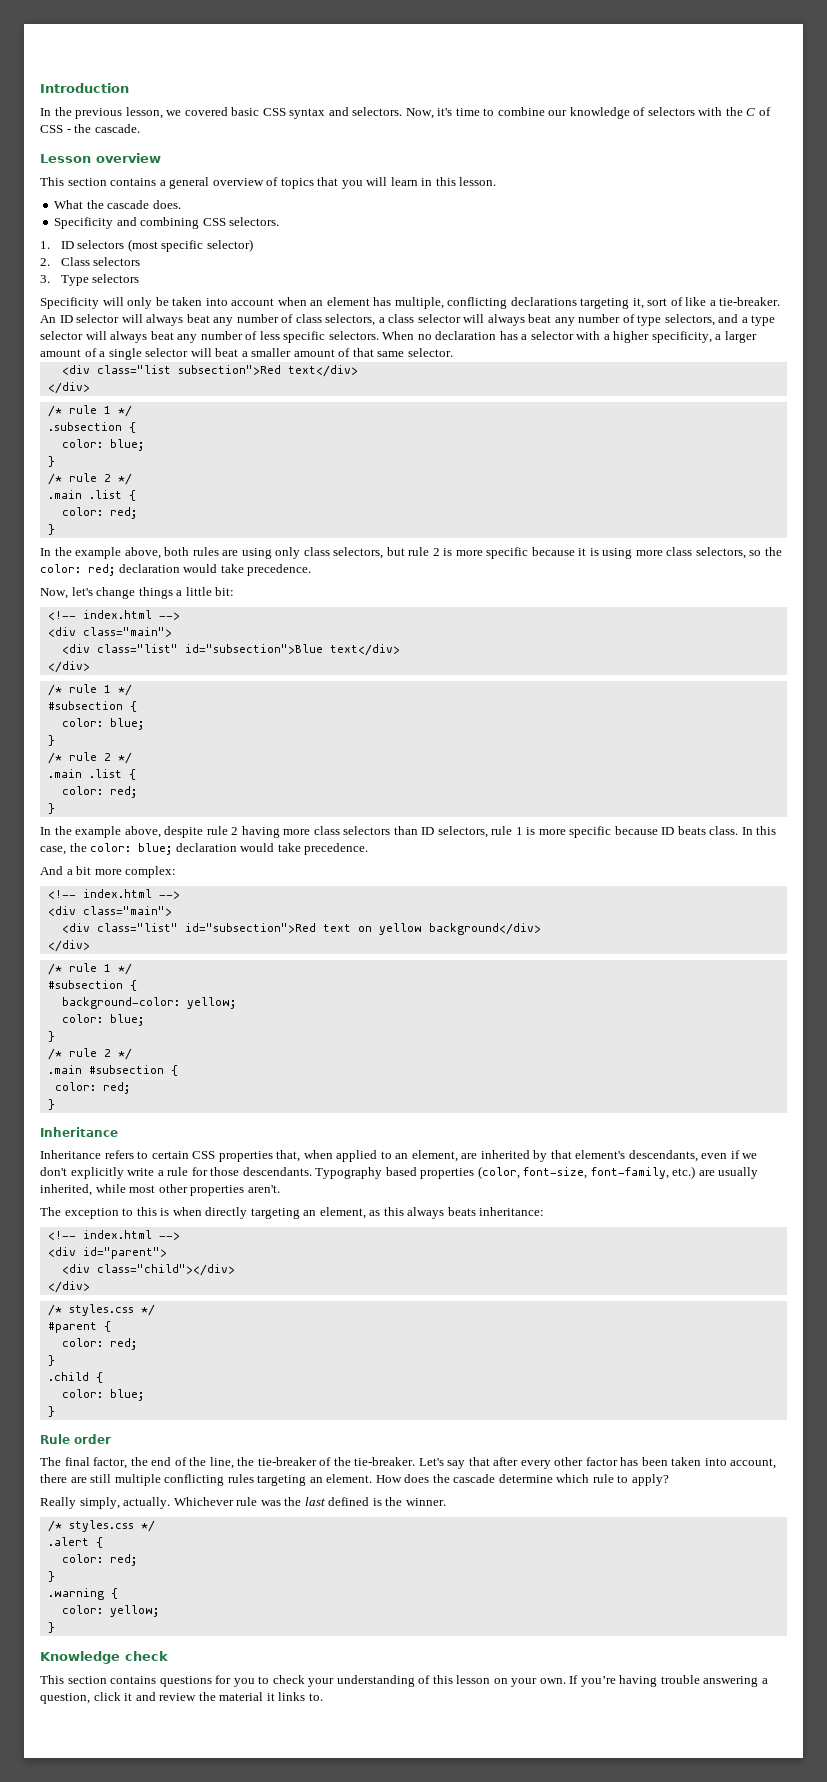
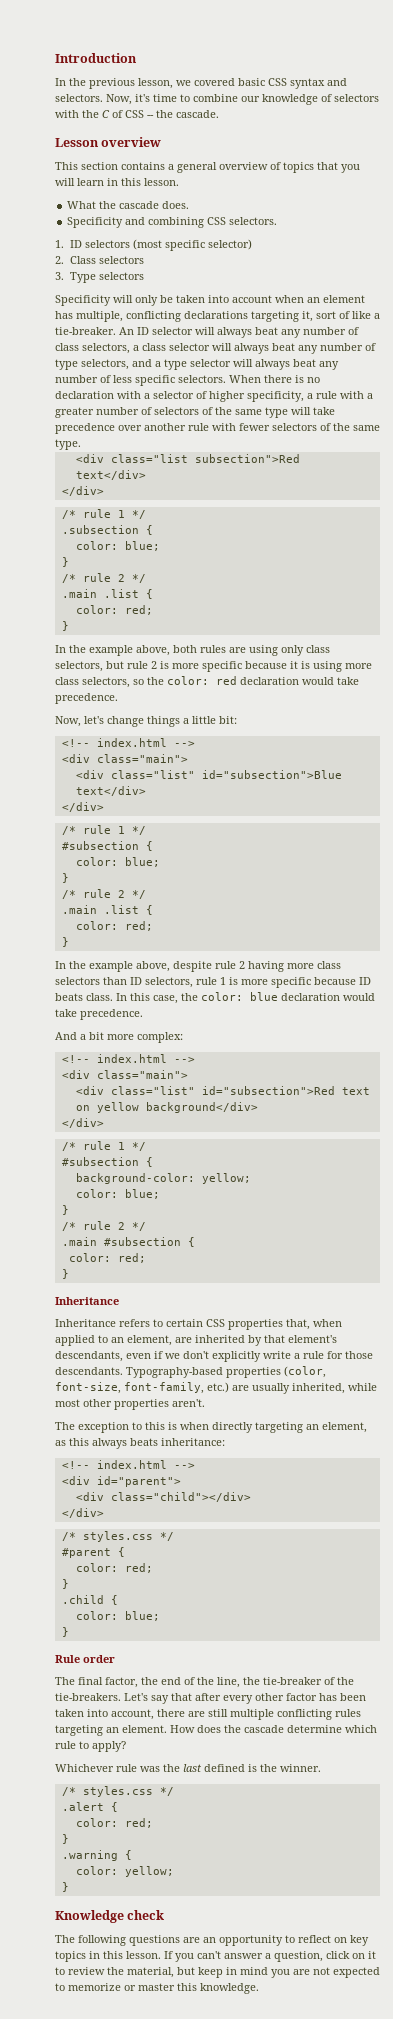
[66,129,71,133] - -> [147,115,154,118] --
(415, 335) none -> [264,375,304,383] there is
[499,331,518,340] has -> [117,391,141,399] with
[576,331,610,340] with a -> [196,391,207,399] of
[724,331,757,343] [40,348,453,360] larger amount of a single selector will beat a smaller amount of that same selector. -> [316,391,373,399] [55,407,335,418] [55,423,380,434] [55,439,81,450] rule with a greater number of selectors of the same type will take precedence over another rule with fewer selectors of the same type.
[88,564,115,576] red; -> [216,676,237,685] red
[138,843,173,855] blue; -> [250,992,278,1001] blue
[315,1167,417,1179] Typography based -> [126,1367,223,1378] Typography-based
[354,1457,416,1466] tie-breaker. -> [55,1693,121,1701] tie-breakers.
[40,1497,171,1509] Really simply, actually. -> (126, 1746) none
[40,1675,768,1687] [40,1692,323,1704] This section contains questions for you to check your understanding of this lesson on your own. If you’re having trouble answering a question, click it and review the material it links to. -> [55,1935,369,1946] [55,1951,376,1962] [55,1967,380,1978] [55,1983,259,1994] The following questions are an opportunity to reflect on key topics in this lesson. If you can't answer a question, click on it to review the material, but keep in mind you are not expected to memorize or master this knowledge.

